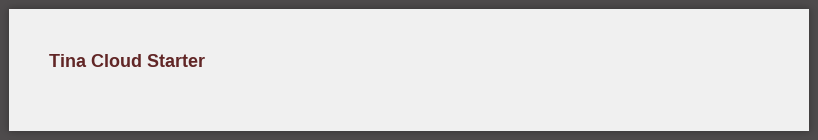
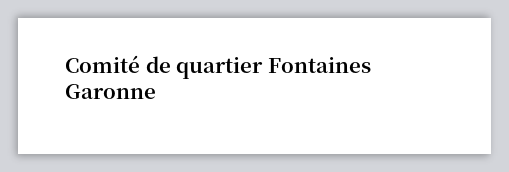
[49,54,205,67] Tina Cloud Starter -> [65,55,371,79] [65,84,156,99] Comité de quartier Fontaines Garonne

